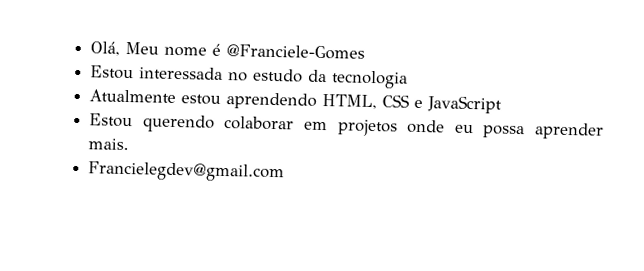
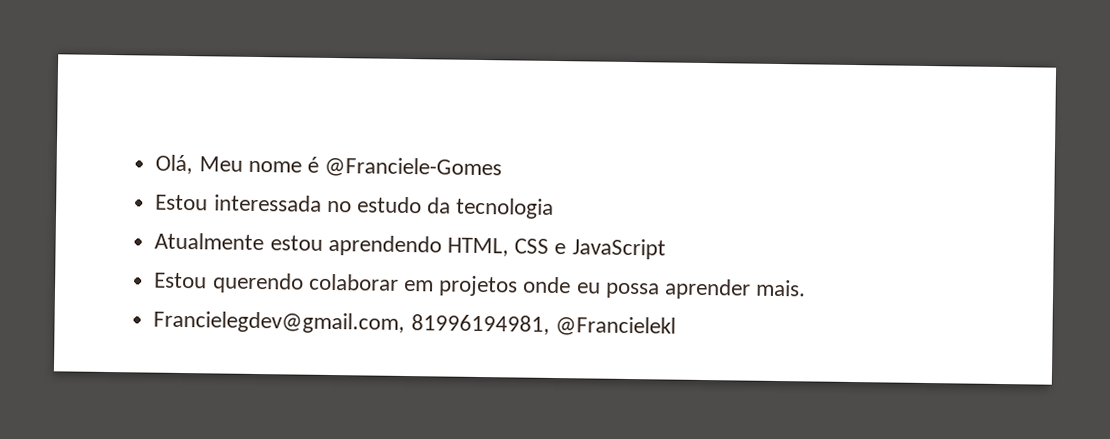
[88,161,286,183] Francielegdev@gmail.com -> [153,310,676,337] Francielegdev@gmail.com, 81996194981, @Francielekl

